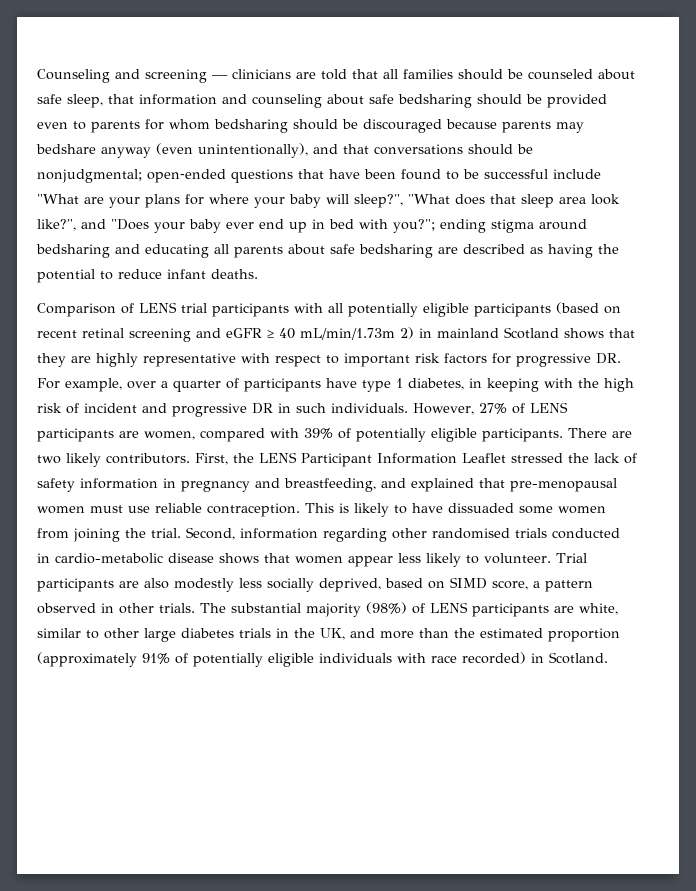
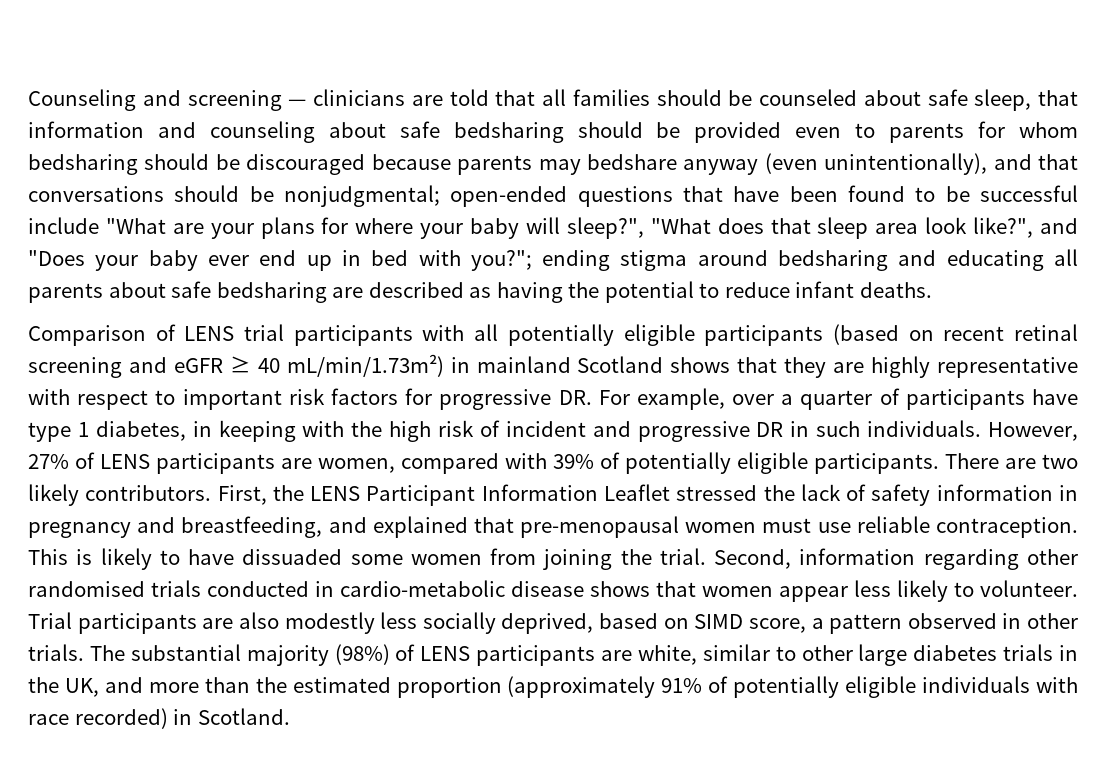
[300,327,414,340] mL/min/1.73m 2) -> [286,354,444,377] mL/min/1.73m²)

